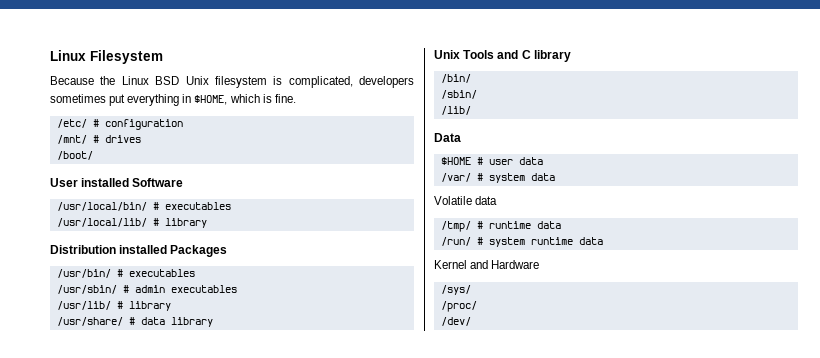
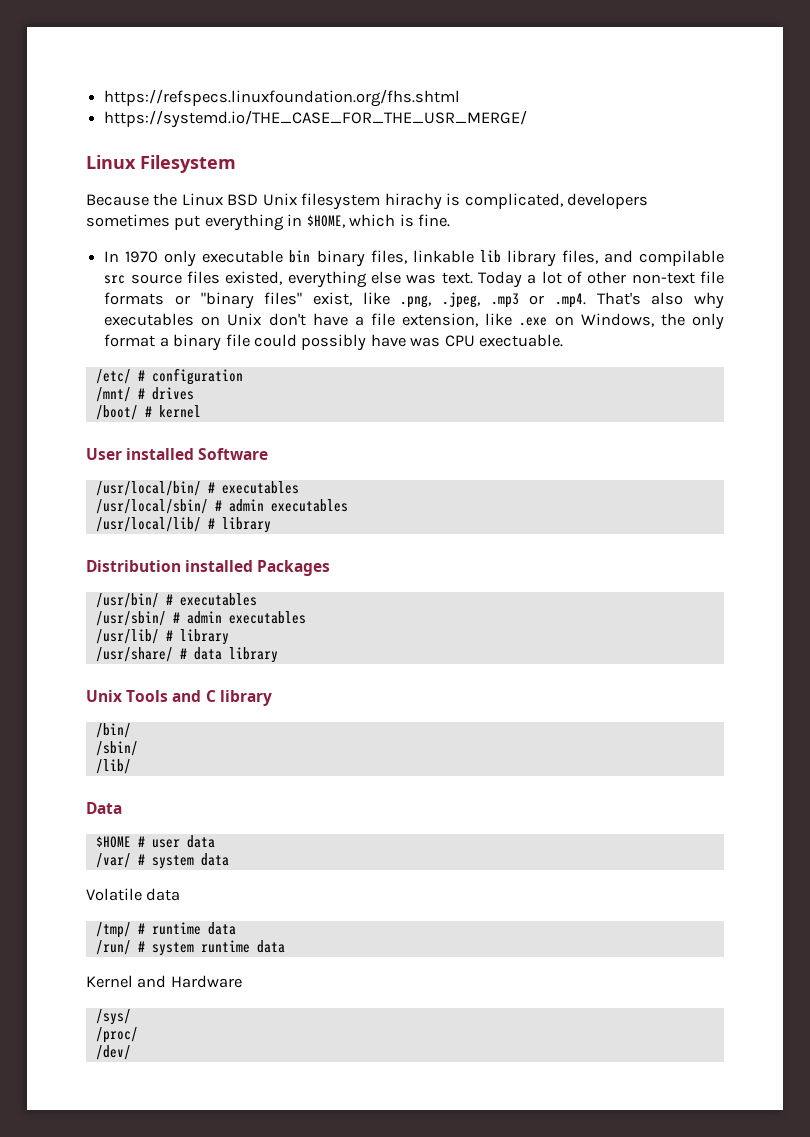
(50, 55) none -> [104,89,461,107] [104,110,528,128] https://refspecs.linuxfoundation.org/fhs.shtml // https://systemd.io/THE_CASE_FOR_THE_USR_MERGE/ //
(267, 82) none -> [384,193,442,210] hirachy
(296, 98) none -> [104,250,724,267] [104,271,724,288] [104,292,724,309] [104,313,725,330] [104,334,564,351] // In 1970 only executable bin binary files, linkable lib library files, and compilable src source files existed, everything else was text. Today a lot of other non-text file formats or "binary files" exist, like .png, .jpeg, .mp3 or .mp4. That's also why executables on Unix don't have a file extension, like .exe on Windows, the only format a binary file could possibly have was CPU exectuable.
(93, 155) none -> [144,405,201,418] # kernel
(231, 206) none -> [95,499,348,514] // /usr/local/sbin/ # admin executables

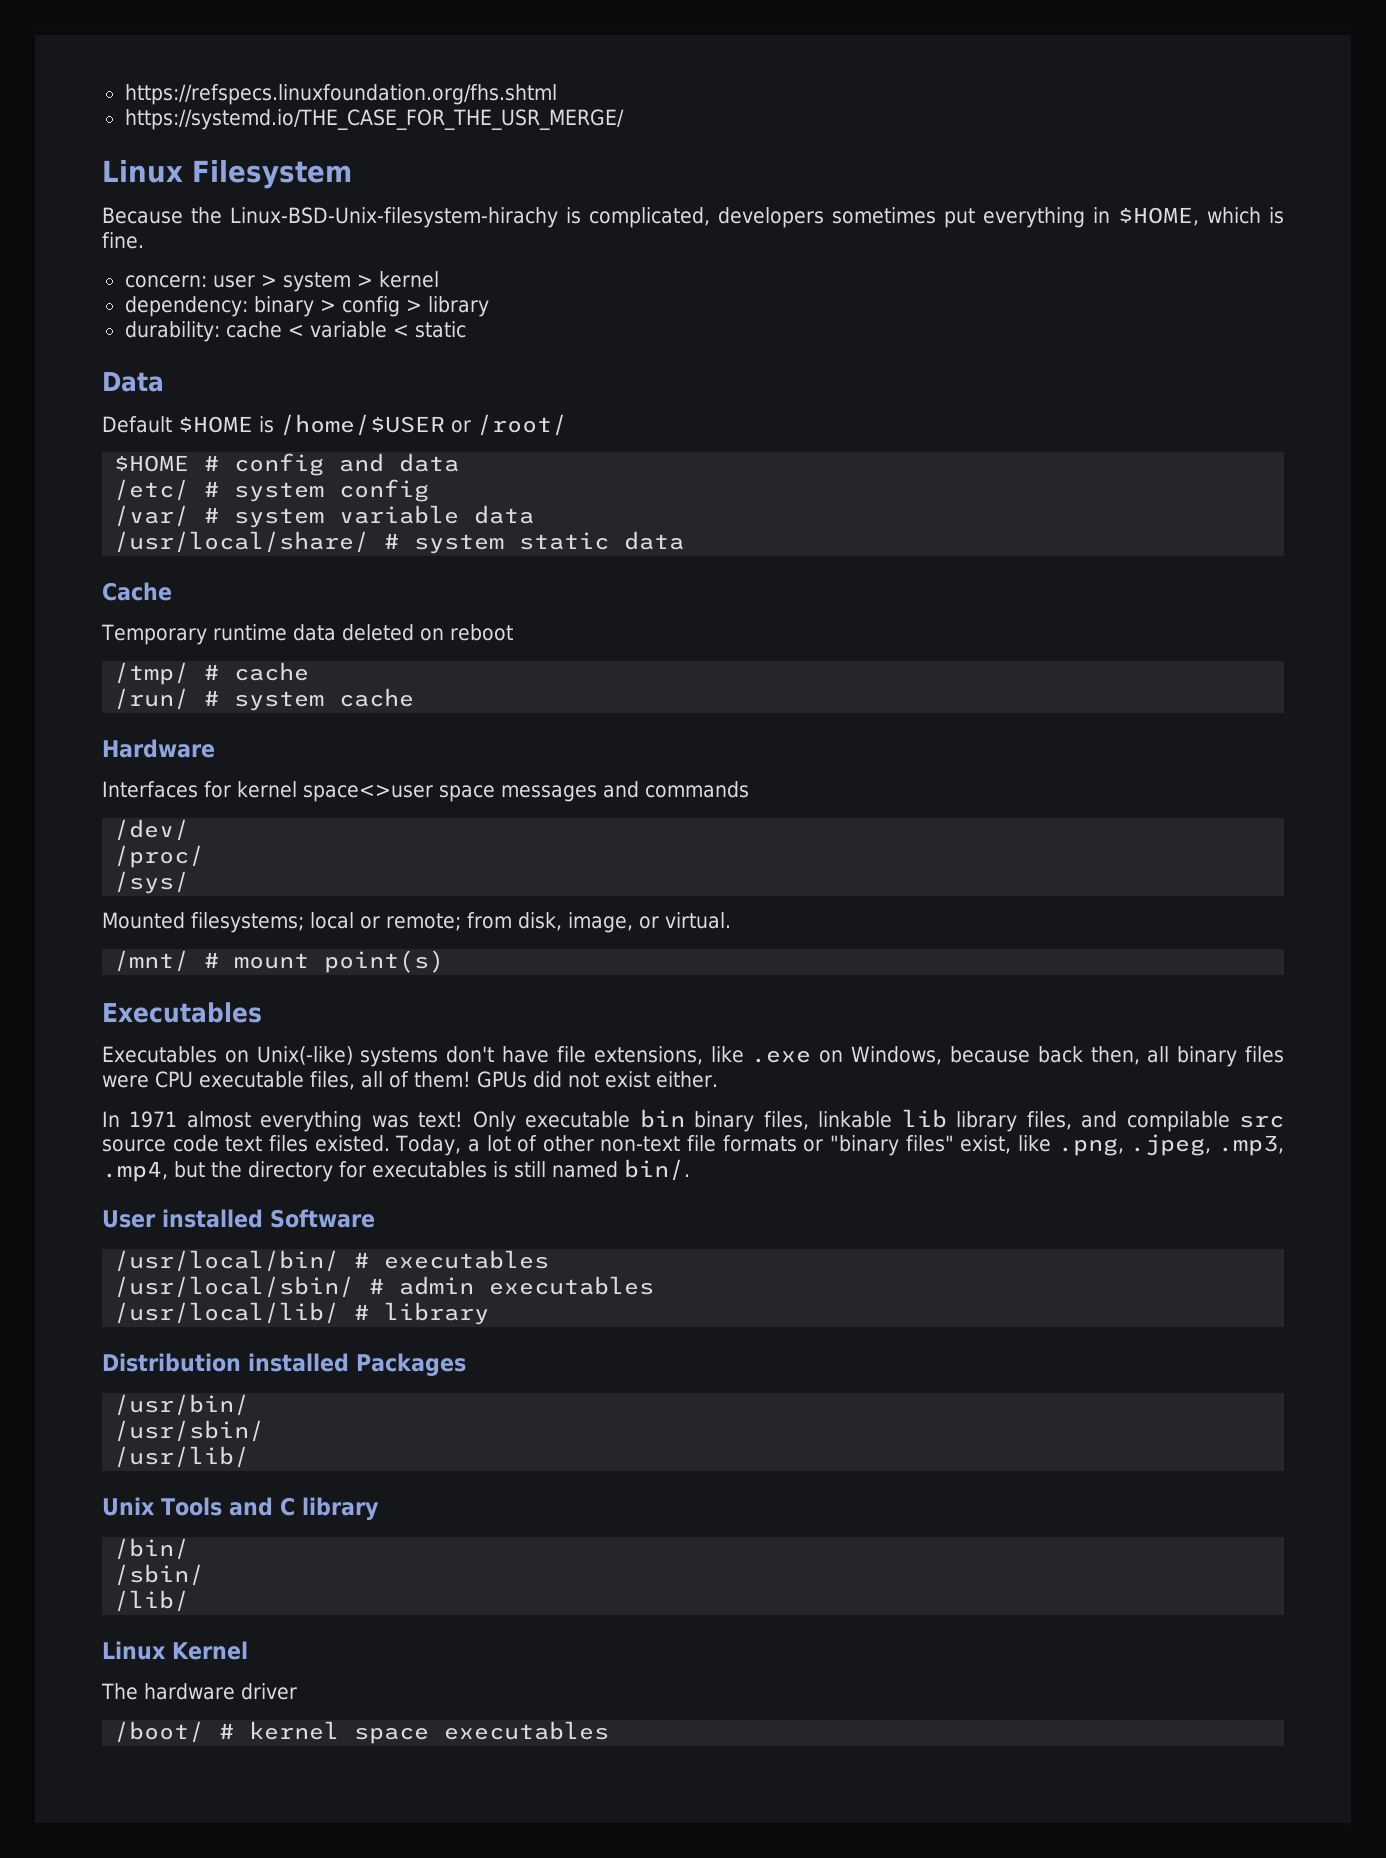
[181,193,442,210] Linux BSD Unix filesystem hirachy -> [230,207,559,228] Linux-BSD-Unix-filesystem-hirachy
[104,250,197,267] In 1970 only -> [124,271,439,292] [124,296,489,317] [124,321,466,342] [102,372,164,392] [102,414,567,436] [114,453,460,476] [114,479,430,502] [114,505,535,528] [114,531,685,554] [102,582,172,601] [101,624,513,645] [114,662,310,685] [114,688,415,711] [102,739,215,758] [102,781,749,802] [114,819,190,841] [114,845,205,868] [114,871,190,894] [102,912,731,933] [114,950,445,973] [102,1002,262,1023] [102,1046,1284,1067] [102,1071,718,1090] [102,1111,516,1132] concern: user > system > kernel // dependency: binary > config > library // durability: cache < variable < static // Data // Default $HOME is /home/$USER or /root/ // $HOME # config and data // /etc/ # system config // /var/ # system variable data // /usr/local/share/ # system static data // Cache // Temporary runtime data deleted on reboot // /tmp/ # cache // /run/ # system cache // Hardware // Interfaces for kernel space<>user space messages and commands // /dev/ // /proc/ // /sys/ // Mounted filesystems; local or remote; from disk, image, or virtual. // /mnt/ # mount point(s) // Executables // Executables on Unix(-like) systems don't have file extensions, like .exe on Windows, because back then, all binary files were CPU executable files, all of them! GPUs did not exist either. // In 1971 almost everything was text! Only
[186,271,522,288] files existed, everything else was text. Today -> [172,1135,462,1156] code text files existed. Today,
[490,292,724,309] [104,313,725,330] [104,334,564,351] [95,368,243,385] [95,387,194,402] [95,405,201,420] .mp3 or .mp4. That's also why executables on Unix don't have a file extension, like .exe on Windows, the only format a binary file could possibly have was CPU exectuable. // /etc/ # configuration // /mnt/ # drives // /boot/ # kernel -> [1218,1135,1285,1156] [102,1159,690,1182] .mp3, .mp4, but the directory for executables is still named bin/.
[165,593,257,606] # executables -> (250, 1405) none
[172,611,306,624] [95,629,229,645] [95,647,278,663] # admin executables // /usr/lib/ # library // /usr/share/ # data library -> [114,1446,250,1468] // /usr/lib/
[86,802,122,814] [95,835,215,848] [95,853,229,869] [86,888,181,901] [95,922,236,938] [95,940,285,956] [86,975,242,988] [95,1009,131,1025] [95,1027,138,1043] [95,1045,131,1060] Data // $HOME # user data // /var/ # system data // Volatile data // /tmp/ # runtime data // /run/ # system runtime data // Kernel and Hardware // /sys/ // /proc/ // /dev/ -> [102,1641,248,1660] [101,1683,297,1700] [114,1721,610,1744] Linux Kernel // The hardware driver // /boot/ # kernel space executables

